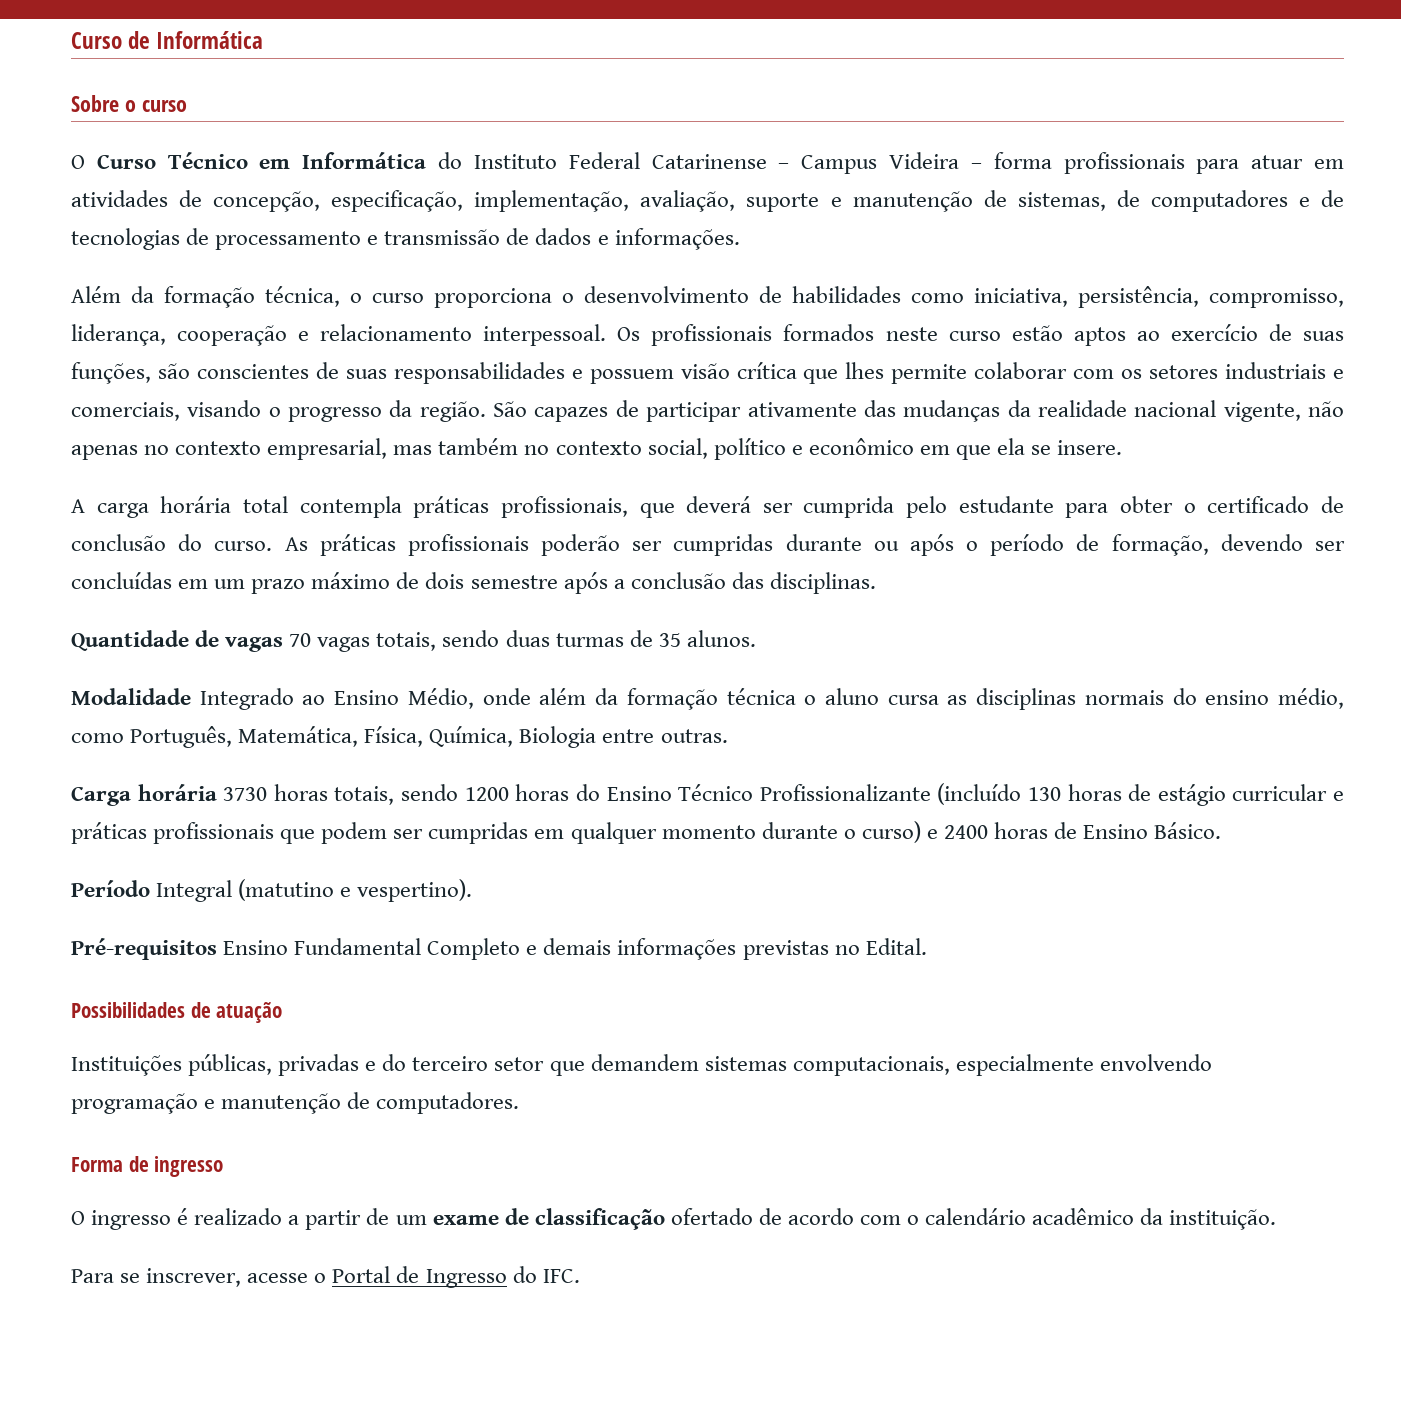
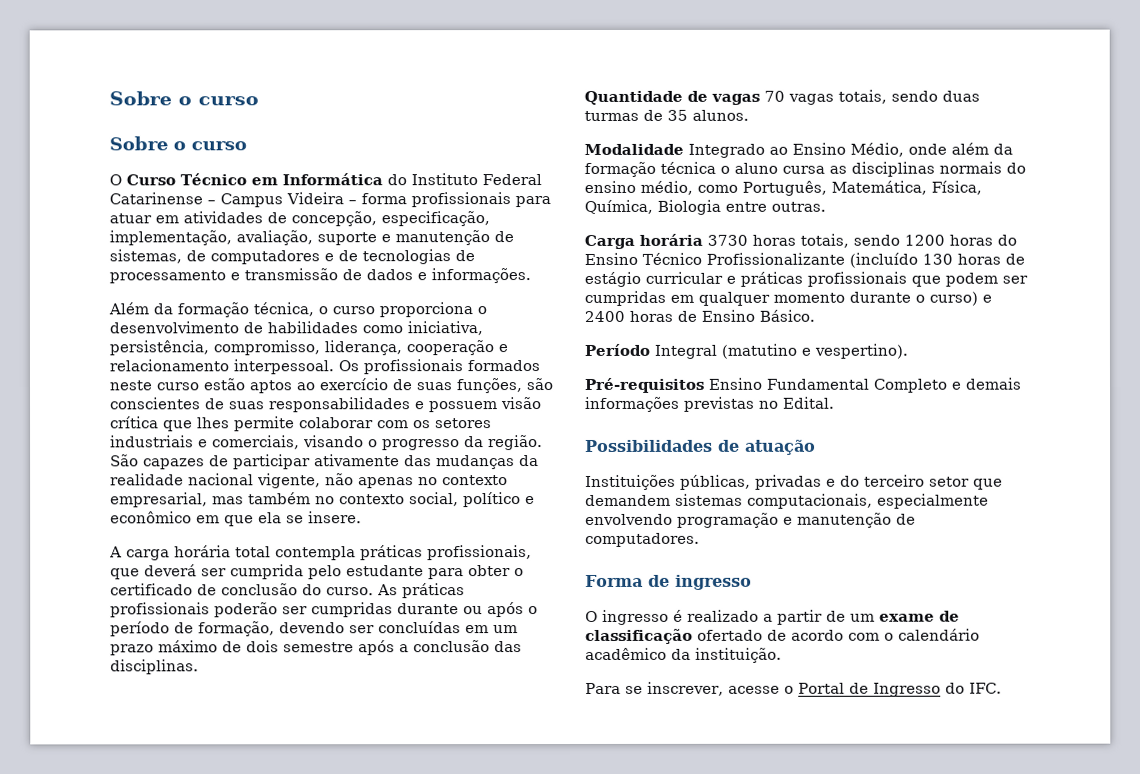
[71,31,264,49] Curso de Informática -> [109,91,259,106] Sobre o curso

